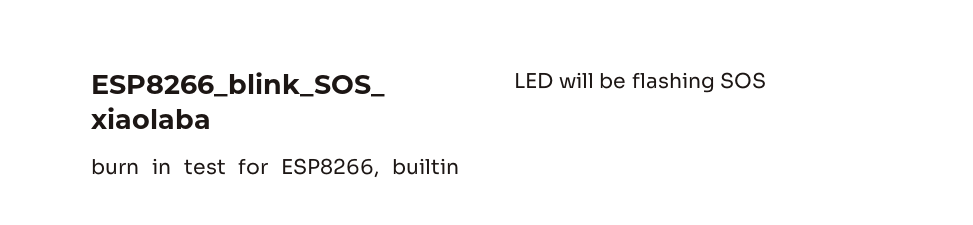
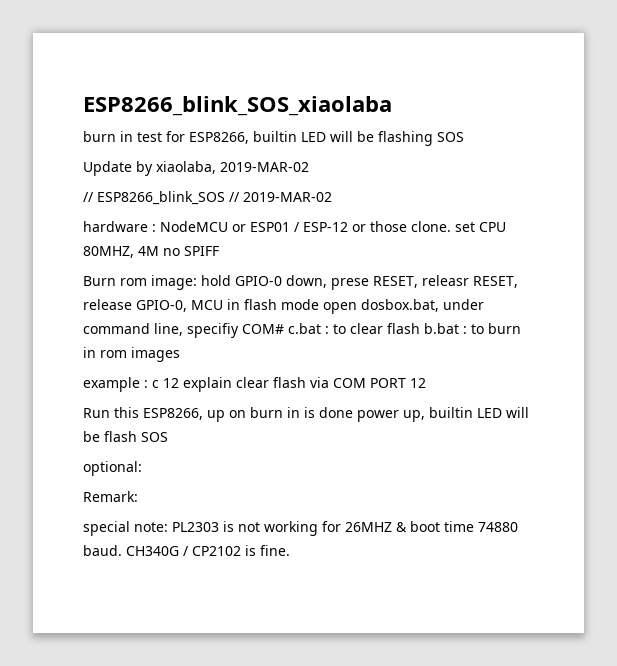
(767, 80) none -> [83,161,309,176] [83,191,332,205] [83,221,506,232] [83,246,219,258] [83,275,518,290] [83,299,484,314] [83,323,521,338] [83,347,180,362] [83,377,426,392] [83,407,529,422] [83,431,168,442] [83,461,142,476] [83,491,138,502] [83,521,518,536] [83,545,290,556] // Update by xiaolaba, 2019-MAR-02 // // ESP8266_blink_SOS // 2019-MAR-02 // hardware : NodeMCU or ESP01 / ESP-12 or those clone. set CPU 80MHZ, 4M no SPIFF // Burn rom image: hold GPIO-0 down, prese RESET, releasr RESET, release GPIO-0, MCU in flash mode open dosbox.bat, under command line, specifiy COM# c.bat : to clear flash b.bat : to burn in rom images // example : c 12 explain clear flash via COM PORT 12 // Run this ESP8266, up on burn in is done power up, builtin LED will be flash SOS // optional: // Remark: // special note: PL2303 is not working for 26MHZ & boot time 74880 baud. CH340G / CP2102 is fine.

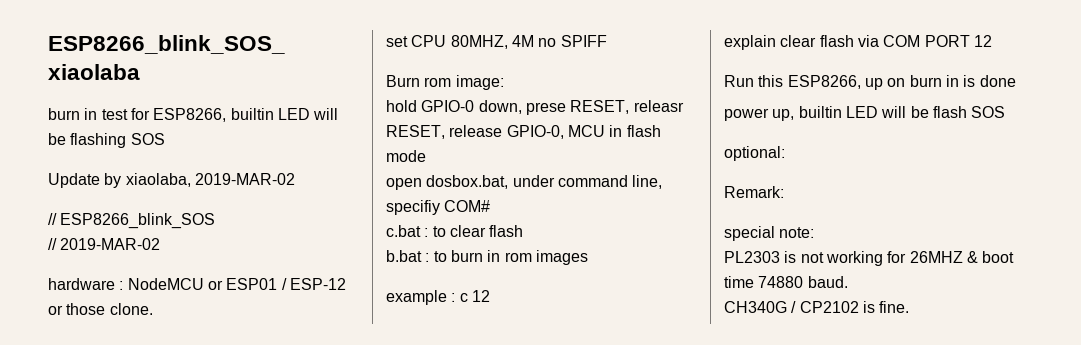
(225, 198) none -> (216, 221) //
(451, 226) none -> (153, 309) //
(197, 282) none -> (504, 82) //
(319, 304) none -> (426, 156) //
(284, 329) none -> (491, 206) //
(420, 328) none -> (524, 231) //
(179, 383) none -> (490, 296) //
(353, 412) none -> (1016, 81) //
(168, 527) none -> (815, 232) //
(122, 550) none -> (848, 282) //

